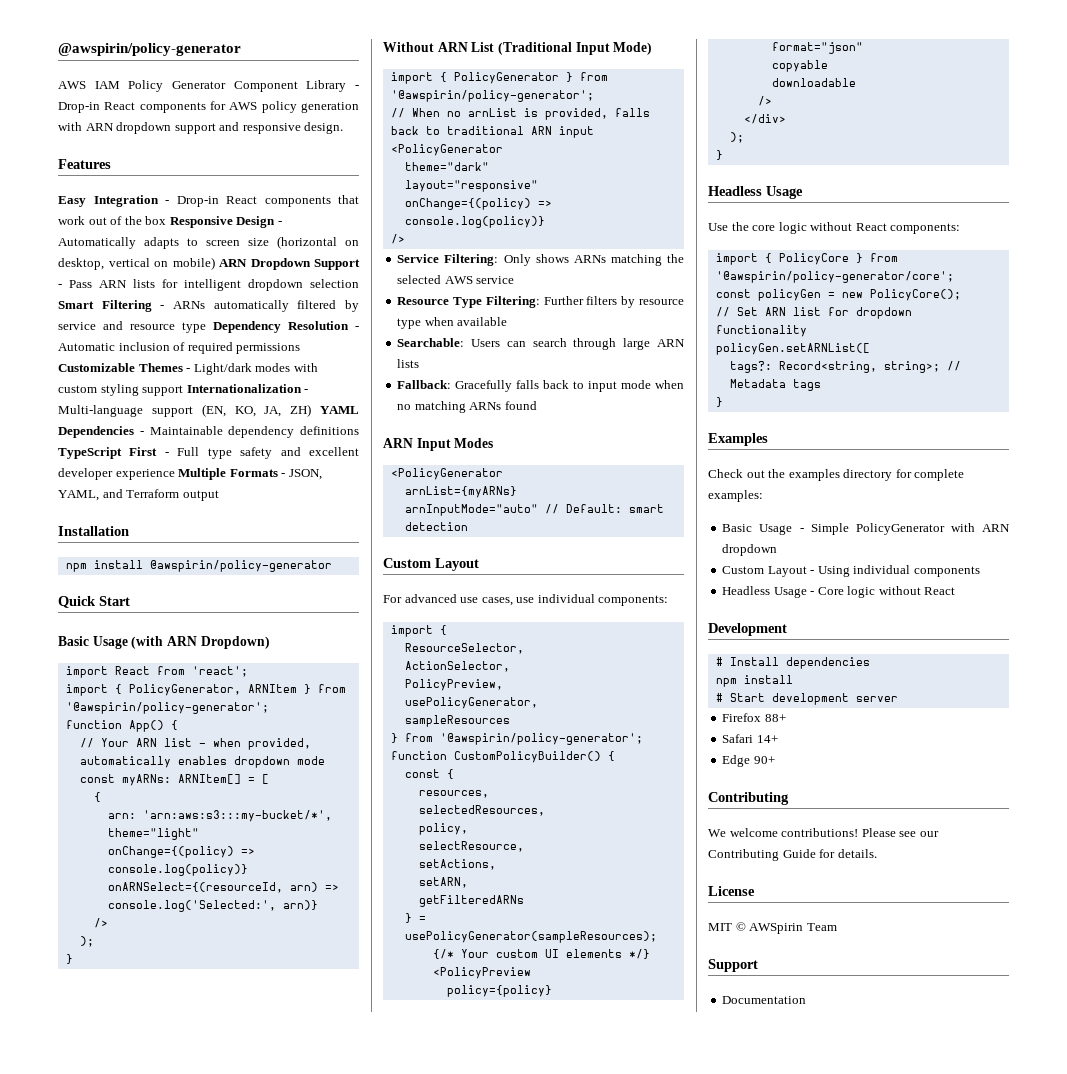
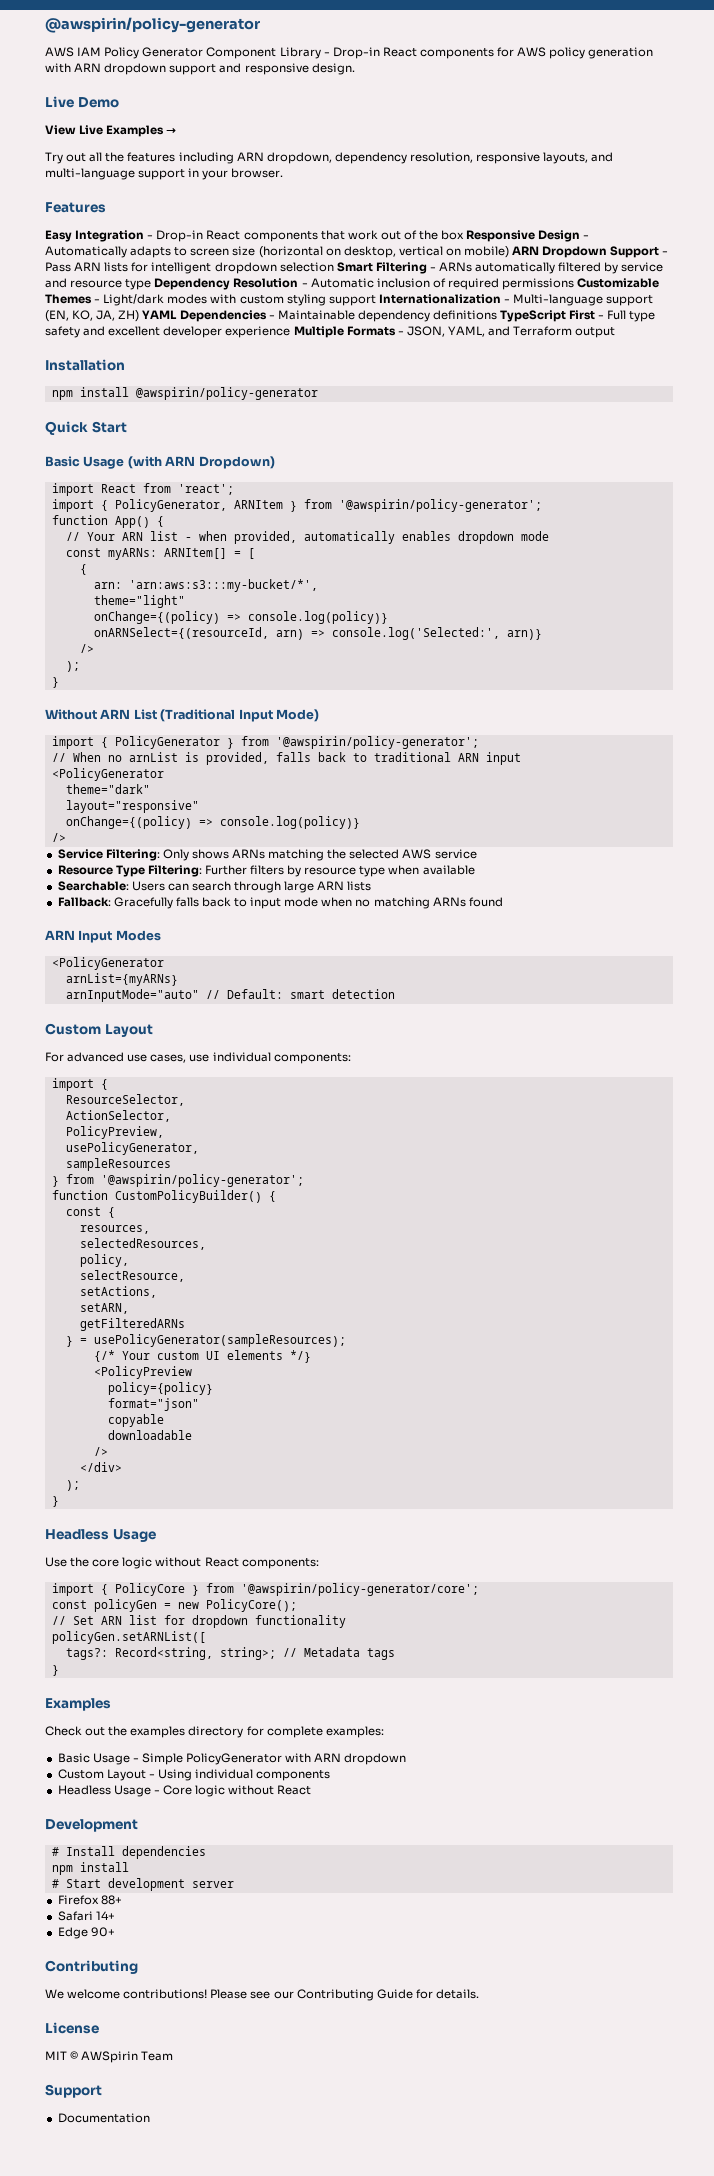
(344, 128) none -> [45,96,119,108] [45,125,177,137] [45,152,614,164] [45,168,284,180] // Live Demo // View Live Examples → // Try out all the features including ARN dropdown, dependency resolution, responsive layouts, and multi-language support in your browser.

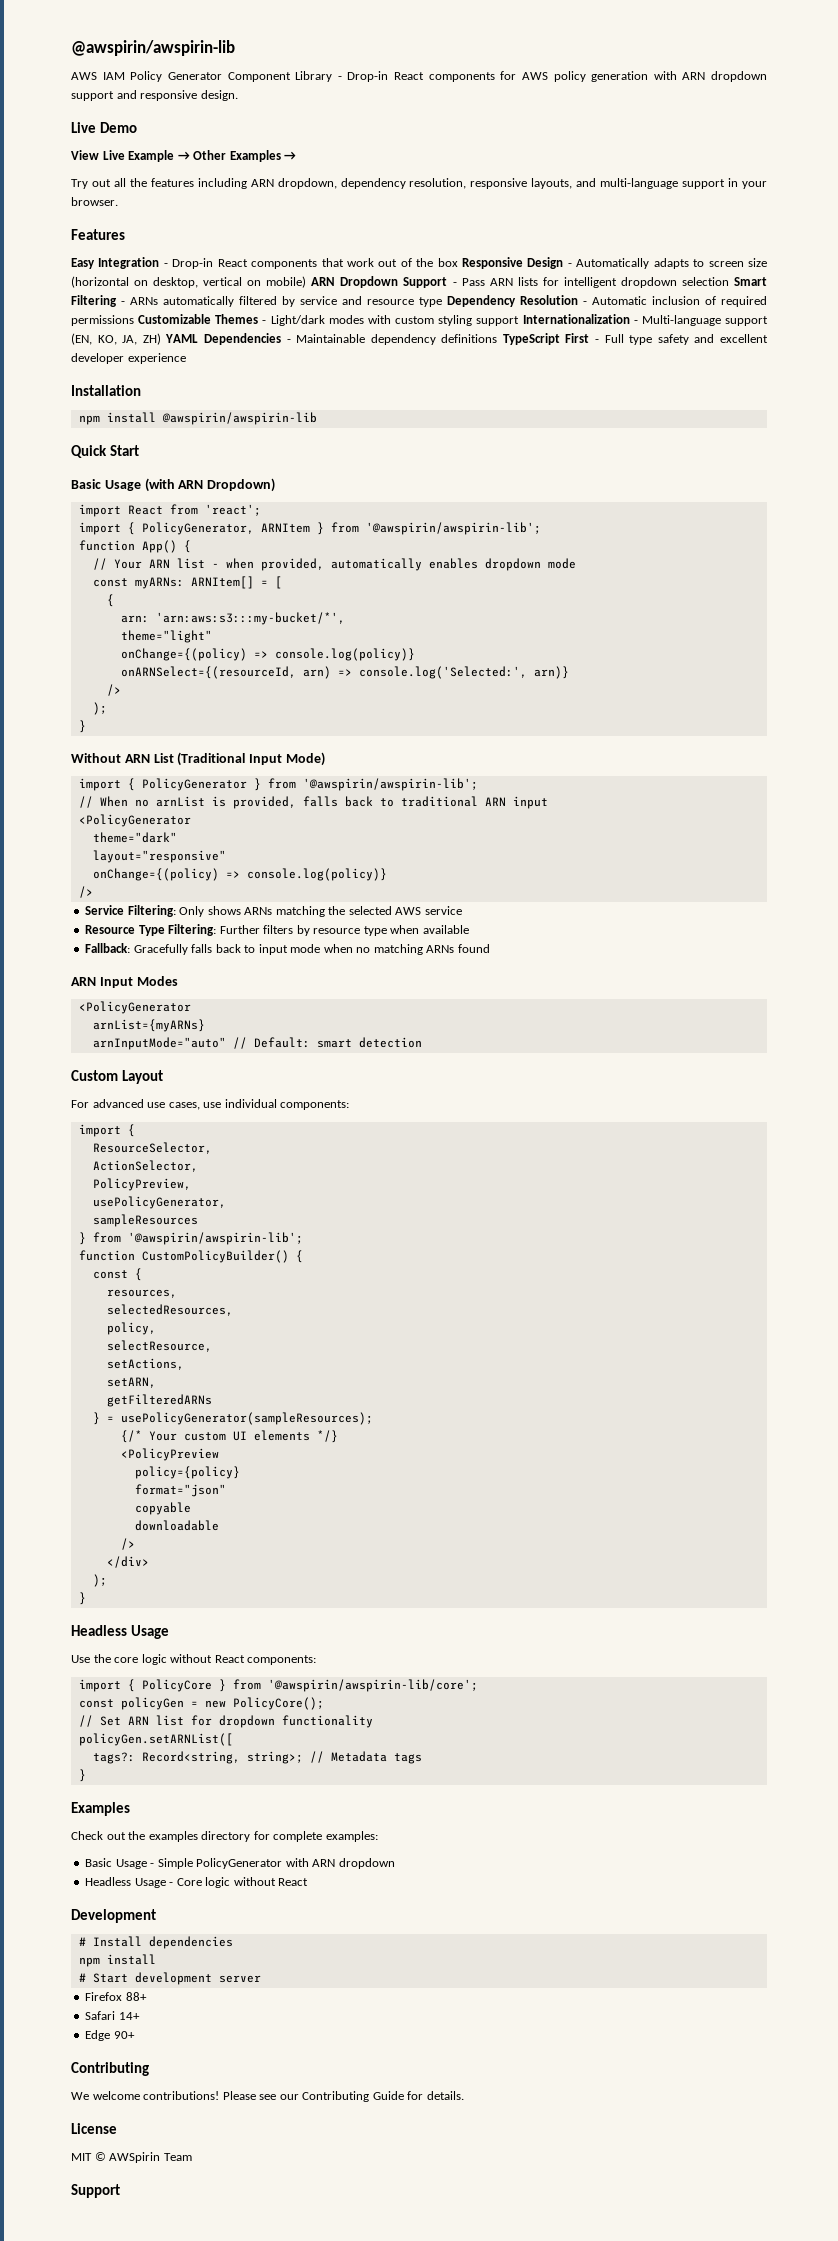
[45,17,260,33] @awspirin/policy-generator -> [71,40,235,56] @awspirin/awspirin-lib
(104, 130) none -> [128,150,227,162] Example → Other
[293,326,616,338] Multiple Formats - JSON, YAML, and Terraform output -> (186, 358) none
[135,387,318,400] @awspirin/policy-generator -> [161,412,317,425] @awspirin/awspirin-lib
[338,499,542,512] '@awspirin/policy-generator'; -> [365,522,541,535] '@awspirin/awspirin-lib';
[275,736,479,749] '@awspirin/policy-generator'; -> [302,778,478,791] '@awspirin/awspirin-lib';
[57,881,372,893] // Searchable: Users can search through large ARN lists -> (469, 929) none
[100,1174,304,1187] '@awspirin/policy-generator'; -> [127,1232,303,1245] '@awspirin/awspirin-lib';
[240,1583,479,1596] '@awspirin/policy-generator/core'; -> [267,1679,478,1692] '@awspirin/awspirin-lib/core';
[57,1769,331,1781] // Custom Layout - Using individual components -> (395, 1863) none
[57,2113,150,2123] // Documentation -> (120, 2191) none

